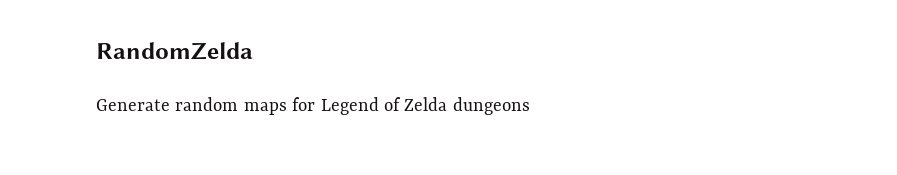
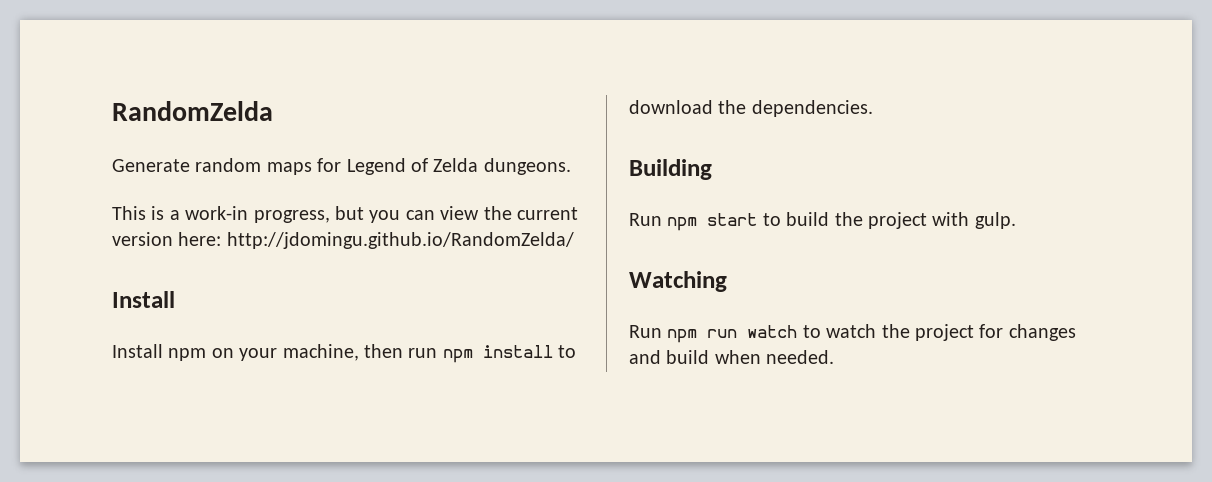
[452,97,530,115] dungeons -> [483,158,571,175] [112,206,578,223] [112,232,574,249] [112,291,175,308] [112,344,577,363] [629,100,873,117] [629,159,712,180] [629,212,1016,231] [629,271,727,292] [629,324,1076,343] [629,350,835,364] dungeons. // This is a work-in progress, but you can view the current version here: http://jdomingu.github.io/RandomZelda/ // Install // Install npm on your machine, then run npm install to download the dependencies. // Building // Run npm start to build the project with gulp. // Watching // Run npm run watch to watch the project for changes and build when needed.

